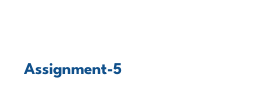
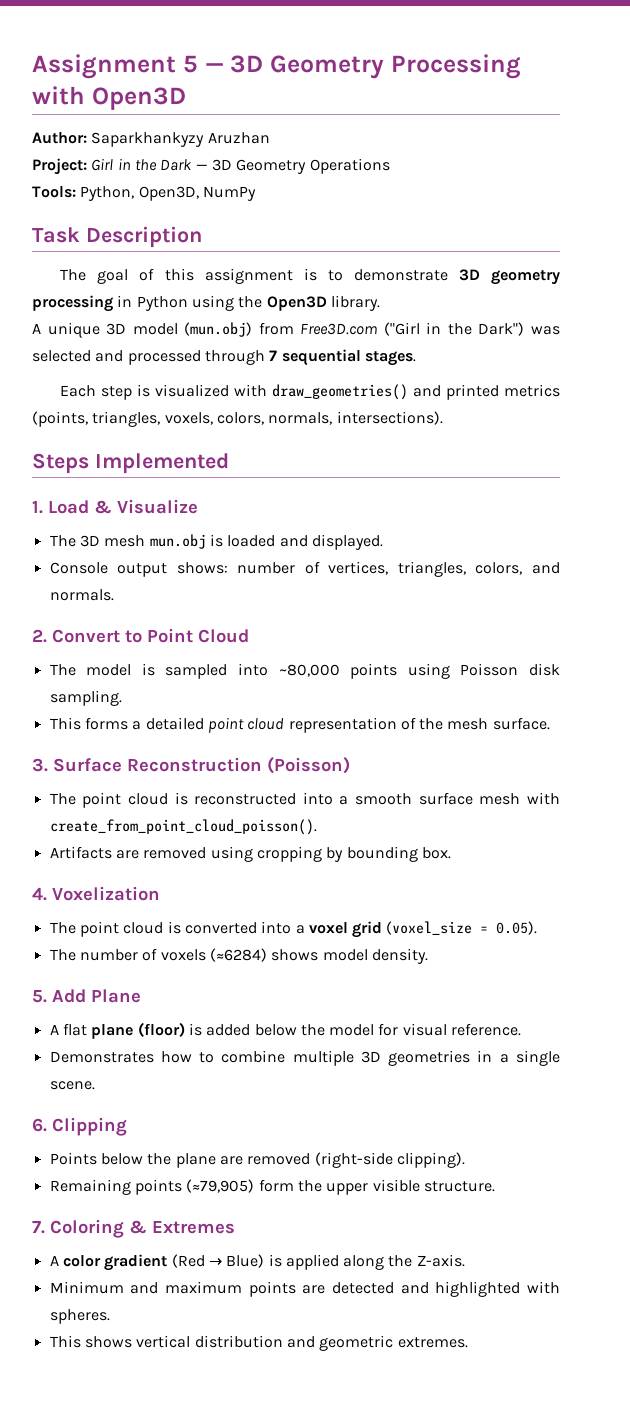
[23,63,122,78] Assignment-5 -> [32,54,521,79] [32,86,186,110] [32,132,270,147] [32,158,390,175] [32,186,256,201] [32,226,202,248] [60,268,560,285] [32,295,380,312] [32,322,561,338] [32,349,416,366] [60,384,561,400] [32,411,443,427] [32,453,229,474] [32,499,198,514] [49,534,383,550] [49,561,560,577] [49,589,114,601] [32,628,249,643] [49,663,561,679] [49,690,122,706] [49,717,550,733] [32,757,350,774] [49,792,560,808] [49,819,317,835] [49,846,451,862] [32,886,160,901] [49,921,538,938] [49,948,428,964] [32,989,141,1003] [49,1022,522,1039] [49,1050,560,1066] [49,1081,95,1090] [32,1117,127,1136] [49,1152,465,1168] [49,1179,495,1195] [32,1219,235,1238] [49,1254,465,1271] [49,1281,560,1297] [49,1309,110,1324] [49,1335,468,1351] Assignment 5 — 3D Geometry Processing with Open3D // Author: Saparkhankyzy Aruzhan // Project: Girl in the Dark — 3D Geometry Operations // Tools: Python, Open3D, NumPy // Task Description // The goal of this assignment is to demonstrate 3D geometry processing in Python using the Open3D library. // A unique 3D model (mun.obj) from Free3D.com ("Girl in the Dark") was selected and processed through 7 sequential stages. // Each step is visualized with draw_geometries() and printed metrics (points, triangles, voxels, colors, normals, intersections). // Steps Implemented // 1. Load & Visualize // The 3D mesh mun.obj is loaded and displayed. // Console output shows: number of vertices, triangles, colors, and normals. // 2. Convert to Point Cloud // The model is sampled into ~80,000 points using Poisson disk sampling. // This forms a detailed point cloud representation of the mesh surface. // 3. Surface Reconstruction (Poisson) // The point cloud is reconstructed into a smooth surface mesh with create_from_point_cloud_poisson(). // Artifacts are removed using cropping by bounding box. // 4. Voxelization // The point cloud is converted into a voxel grid (voxel_size = 0.05). // The number of voxels (≈6284) shows model density. // 5. Add Plane // A flat plane (floor) is added below the model for visual reference. // Demonstrates how to combine multiple 3D geometries in a single scene. // 6. Clipping // Points below the plane are removed (right-side clipping). // Remaining points (≈79,905) form the upper visible structure. // 7. Coloring & Extremes // A color gradient (Red → Blue) is applied along the Z-axis. // Minimum and maximum points are detected and highlighted with spheres. // This shows vertical distribution and geometric extremes.

